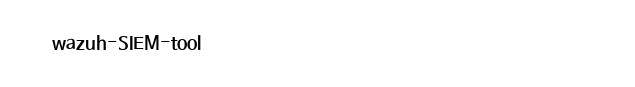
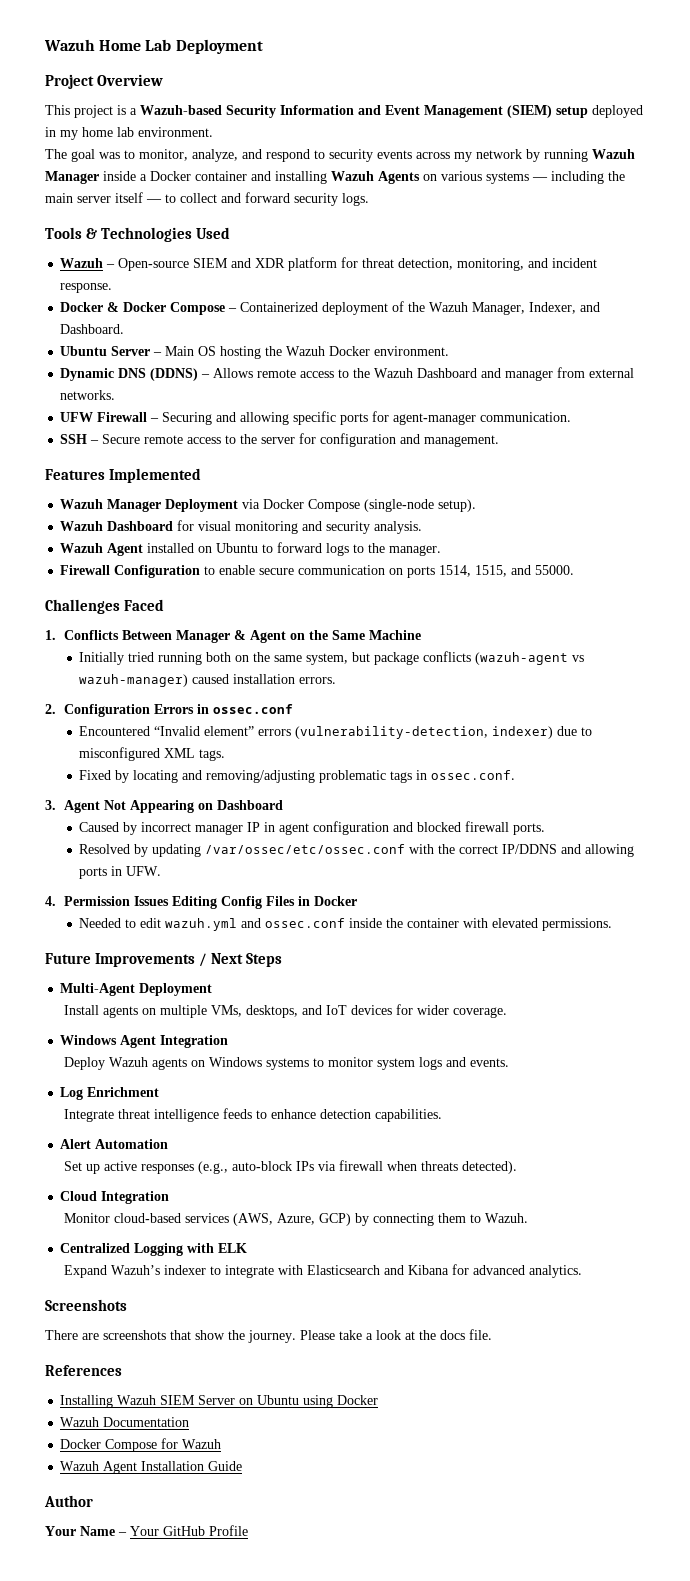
[52,35,201,50] wazuh-SIEM-tool -> [44,39,263,54] [45,74,164,89] [45,105,643,118] [45,127,213,140] [45,149,635,162] [45,171,625,184] [45,192,369,206] [45,227,231,242] [60,257,598,271] [60,283,113,293] [60,301,601,315] [60,324,125,334] [60,346,450,359] [60,367,635,381] [60,390,116,400] [60,411,572,425] [60,433,500,447] [45,468,202,483] [60,499,477,512] [60,520,423,534] [60,542,442,556] [60,565,575,578] [45,599,165,614] [45,630,421,643] [79,651,585,665] [79,674,337,687] [45,704,293,717] [79,726,593,739] [79,747,226,761] [79,770,516,783] [45,800,283,813] [79,821,546,835] [79,844,635,857] [79,866,162,879] [45,896,357,909] [79,918,613,931] [45,953,283,967] [60,983,213,996] [63,1004,507,1018] [60,1035,229,1048] [63,1057,509,1070] [60,1087,160,1100] [63,1108,442,1122] [60,1139,169,1149] [63,1160,517,1174] [60,1191,170,1204] [63,1213,528,1226] [60,1243,248,1256] [63,1264,582,1278] [45,1299,127,1311] [45,1329,492,1343] [45,1365,122,1376] [60,1395,379,1408] [60,1417,190,1427] [60,1438,222,1452] [60,1461,243,1474] [44,1495,93,1507] [45,1525,248,1536] Wazuh Home Lab Deployment // Project Overview // This project is a Wazuh-based Security Information and Event Management (SIEM) setup deployed in my home lab environment. // The goal was to monitor, analyze, and respond to security events across my network by running Wazuh Manager inside a Docker container and installing Wazuh Agents on various systems — including the main server itself — to collect and forward security logs. // Tools & Technologies Used // Wazuh – Open-source SIEM and XDR platform for threat detection, monitoring, and incident response. // Docker & Docker Compose – Containerized deployment of the Wazuh Manager, Indexer, and Dashboard. // Ubuntu Server – Main OS hosting the Wazuh Docker environment. // Dynamic DNS (DDNS) – Allows remote access to the Wazuh Dashboard and manager from external networks. // UFW Firewall – Securing and allowing specific ports for agent-manager communication. // SSH – Secure remote access to the server for configuration and management. // Features Implemented // Wazuh Manager Deployment via Docker Compose (single-node setup). // Wazuh Dashboard for visual monitoring and security analysis. // Wazuh Agent installed on Ubuntu to forward logs to the manager. // Firewall Configuration to enable secure communication on ports 1514, 1515, and 55000. // Challenges Faced // 1. Conflicts Between Manager & Agent on the Same Machine // Initially tried running both on the same system, but package conflicts (wazuh-agent vs wazuh-manager) caused installation errors. // 2. Configuration Errors in ossec.conf // Encountered “Invalid element” errors (vulnerability-detection, indexer) due to misconfigured XML tags. // Fixed by locating and removing/adjusting problematic tags in ossec.conf. // 3. Agent Not Appearing on Dashboard // Caused by incorrect manager IP in agent configuration and blocked firewall ports. // Resolved by updating /var/ossec/etc/ossec.conf with the correct IP/DDNS and allowing ports in UFW. // 4. Permission Issues Editing Config Files in Docker // Needed to edit wazuh.yml and ossec.conf inside the container with elevated permissions. // Future Improvements / Next Steps // Multi-Agent Deployment // Install agents on multiple VMs, desktops, and IoT devices for wider coverage. // Windows Agent Integration // Deploy Wazuh agents on Windows systems to monitor system logs and events. // Log Enrichment // Integrate threat intelligence feeds to enhance detection capabilities. // Alert Automation // Set up active responses (e.g., auto-block IPs via firewall when threats detected). // Cloud Integration // Monitor cloud-based services (AWS, Azure, GCP) by connecting them to Wazuh. // Centralized Logging with ELK // Expand Wazuh’s indexer to integrate with Elasticsearch and Kibana for advanced analytics. // Screenshots // There are screenshots that show the journey. Please take a look at the docs file. // References // Installing Wazuh SIEM Server on Ubuntu using Docker // Wazuh Documentation // Docker Compose for Wazuh // Wazuh Agent Installation Guide // Author // Your Name – Your GitHub Profile

